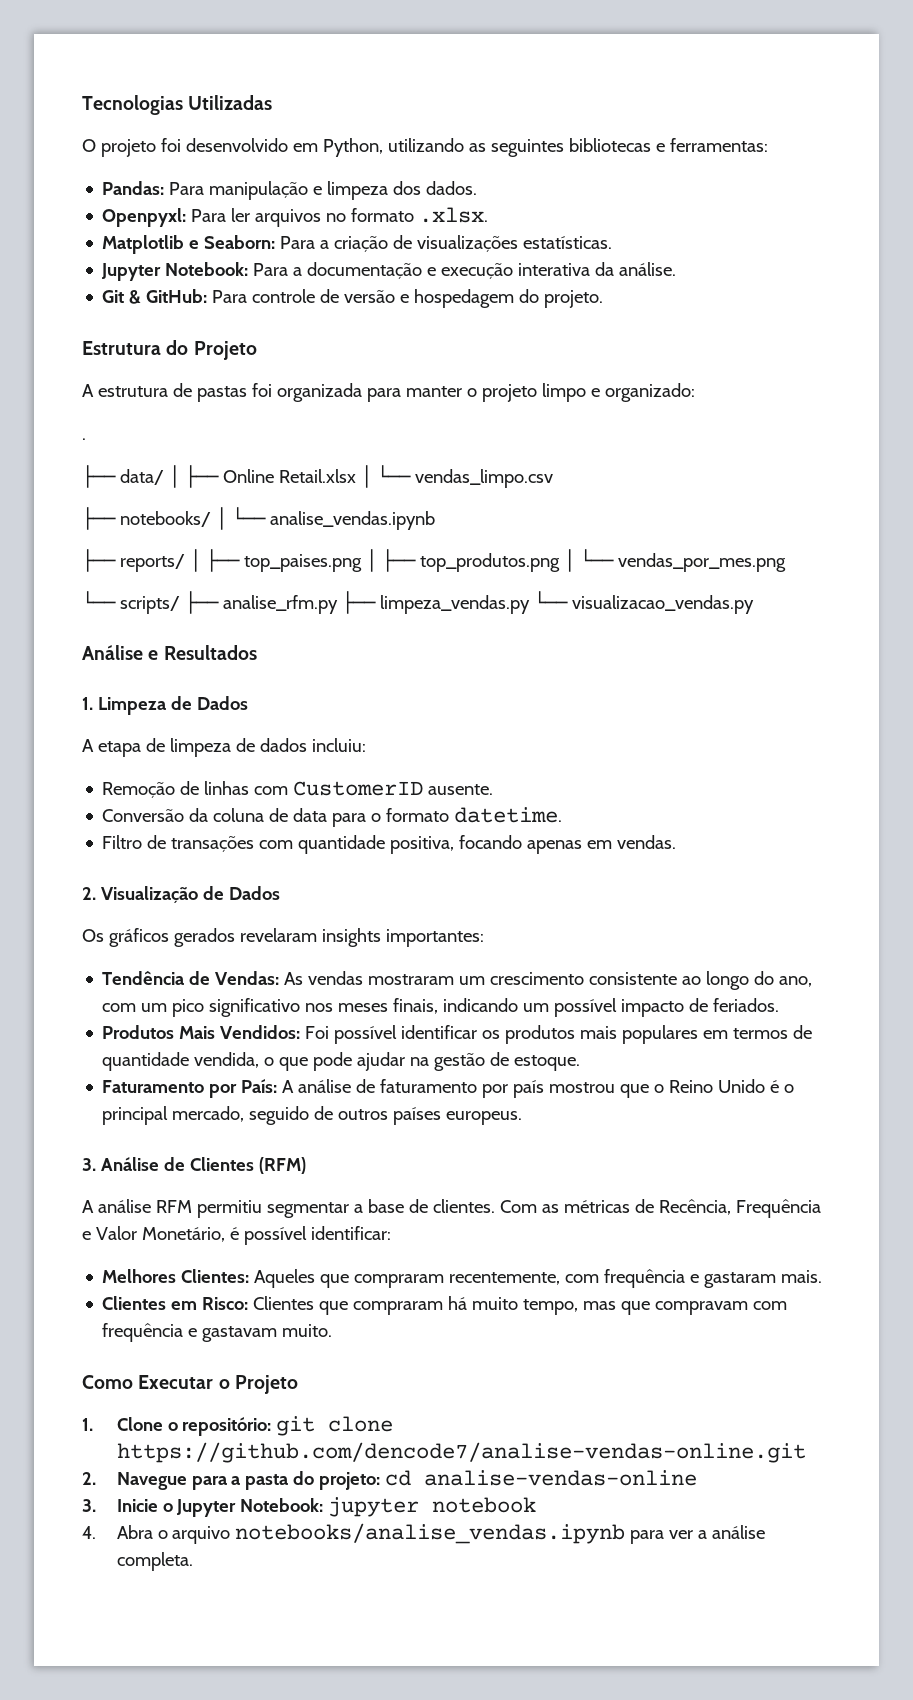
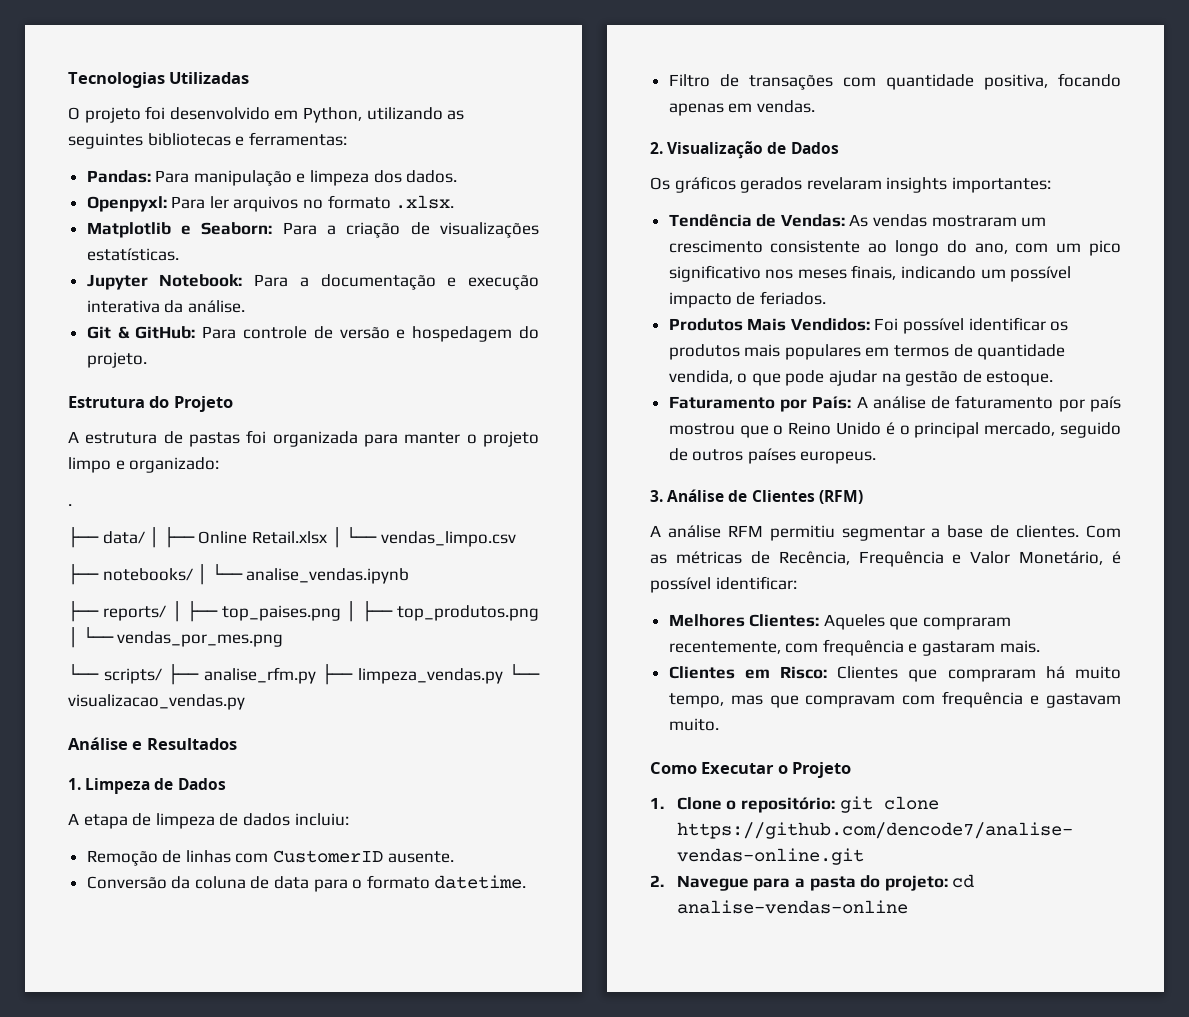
[82,1497,537,1517] [82,1523,766,1544] [116,1552,193,1571] // 3. Inicie o Jupyter Notebook: jupyter notebook // 4. Abra o arquivo notebooks/analise_vendas.ipynb para ver a análise completa. -> (908, 907) none

